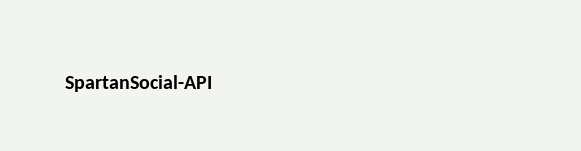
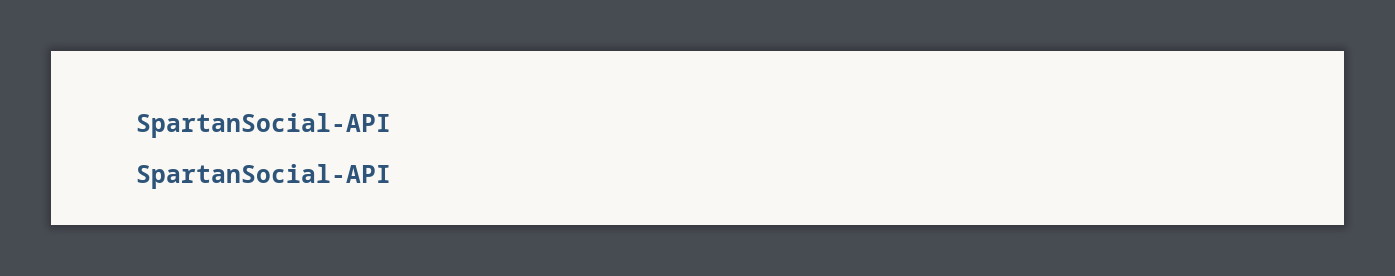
[65,75,212,92] SpartanSocial-API -> [136,113,391,138] [136,164,391,189] SpartanSocial-API // SpartanSocial-API

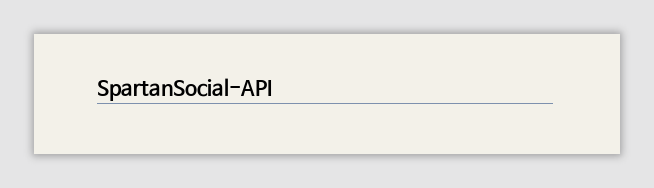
[136,113,391,138] [136,164,391,189] SpartanSocial-API // SpartanSocial-API -> [97,78,272,101] SpartanSocial-API

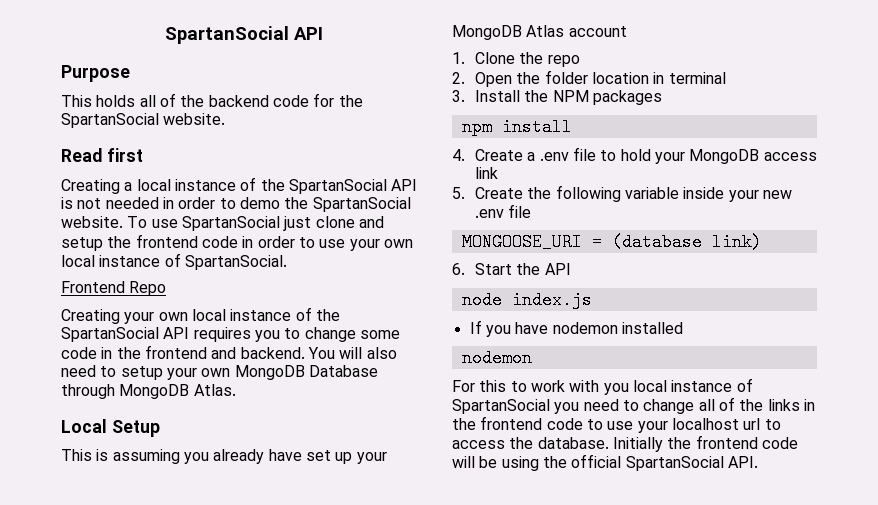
[97,78,272,101] SpartanSocial-API -> [164,26,323,44] [61,65,130,82] [61,93,363,107] [61,113,226,128] [61,148,143,162] [61,177,418,194] [61,197,411,212] [61,216,384,231] [61,234,413,251] [61,253,287,270] [61,281,167,296] [61,307,340,324] [61,327,400,342] [61,345,397,359] [61,365,378,380] [61,384,236,399] [61,419,160,437] [61,449,387,464] [452,25,627,40] [452,52,580,67] [452,70,726,87] [452,90,663,105] [461,118,572,136] [452,147,817,164] [475,167,499,179] [452,185,793,202] [475,204,532,218] [461,233,762,251] [452,263,571,275] [461,291,592,309] [469,320,683,337] [461,349,532,367] [452,378,753,395] [452,397,815,414] [452,416,781,433] [452,435,798,452] [452,454,758,471] SpartanSocial API // Purpose // This holds all of the backend code for the SpartanSocial website. // Read first // Creating a local instance of the SpartanSocial API is not needed in order to demo the SpartanSocial website. To use SpartanSocial just clone and setup the frontend code in order to use your own local instance of SpartanSocial. // Frontend Repo // Creating your own local instance of the SpartanSocial API requires you to change some code in the frontend and backend. You will also need to setup your own MongoDB Database through MongoDB Atlas. // Local Setup // This is assuming you already have set up your MongoDB Atlas account // 1. Clone the repo // 2. Open the folder location in terminal // 3. Install the NPM packages // npm install // 4. Create a .env file to hold your MongoDB access link // 5. Create the following variable inside your new .env file // MONGOOSE_URI = (database link) // 6. Start the API // node index.js // If you have nodemon installed // nodemon // For this to work with you local instance of SpartanSocial you need to change all of the links in the frontend code to use your localhost url to access the database. Initially the frontend code will be using the official SpartanSocial API.

